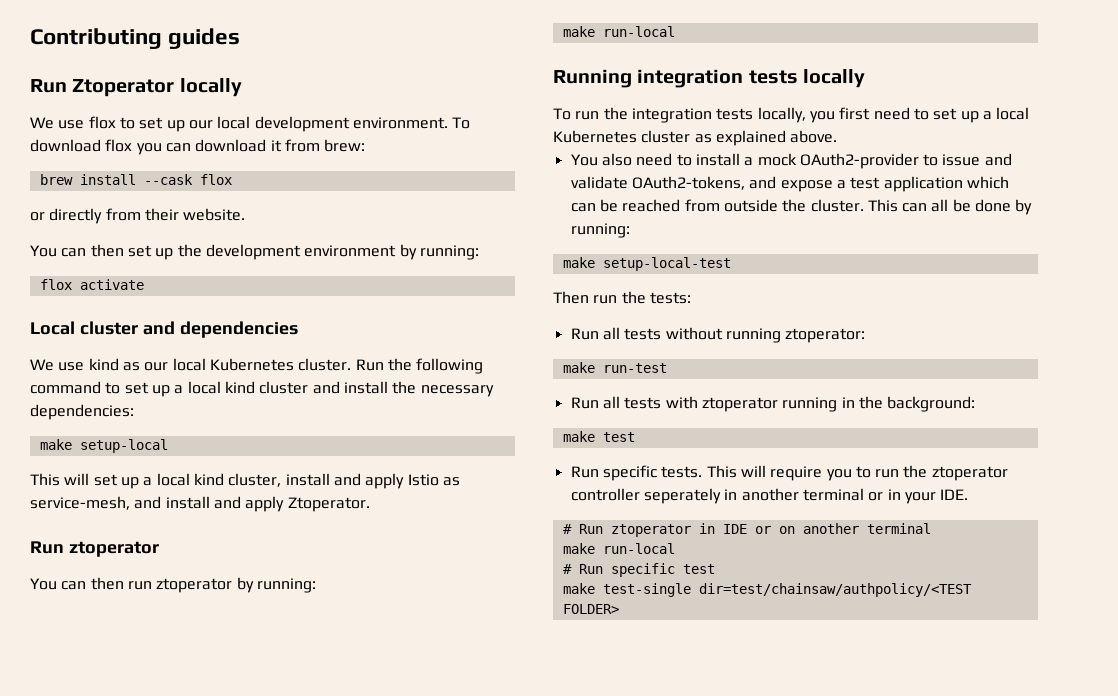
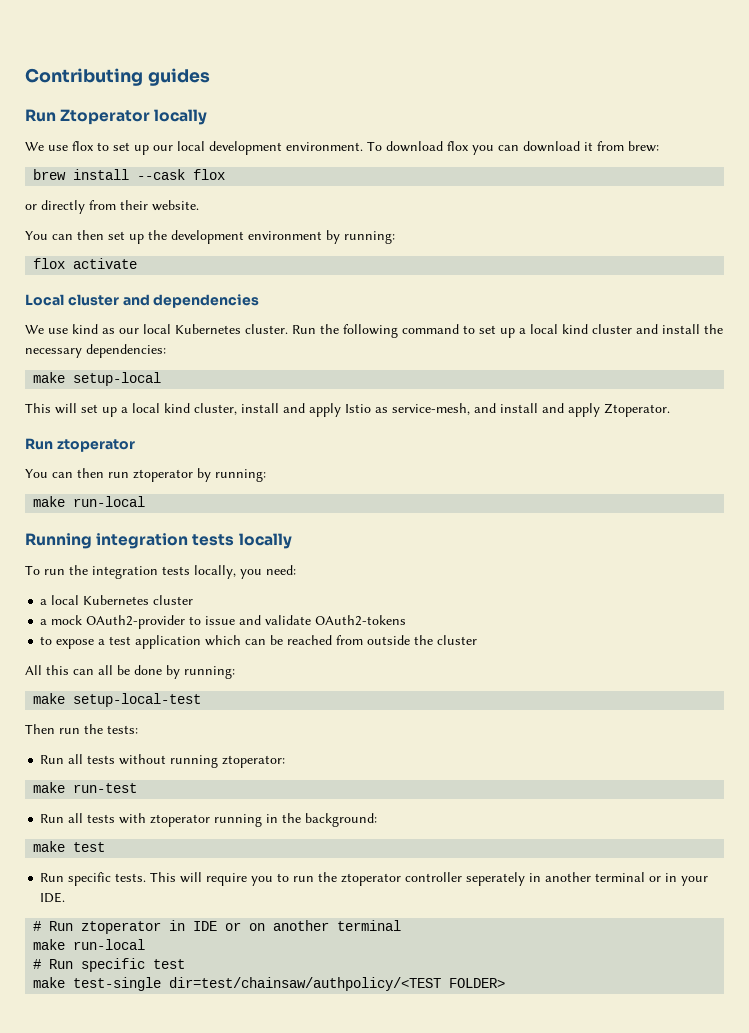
[839,107,979,123] first need to set up -> [266,565,296,575] need: //
[694,130,838,146] [570,153,740,166] as explained above. // You also need to install -> (194, 600) //
[631,176,777,190] OAuth2-tokens, and -> [315,615,407,626] [40,636,53,645] OAuth2-tokens // to
[810,199,898,212] cluster. This -> [437,635,478,645] [25,665,69,675] cluster // All this

